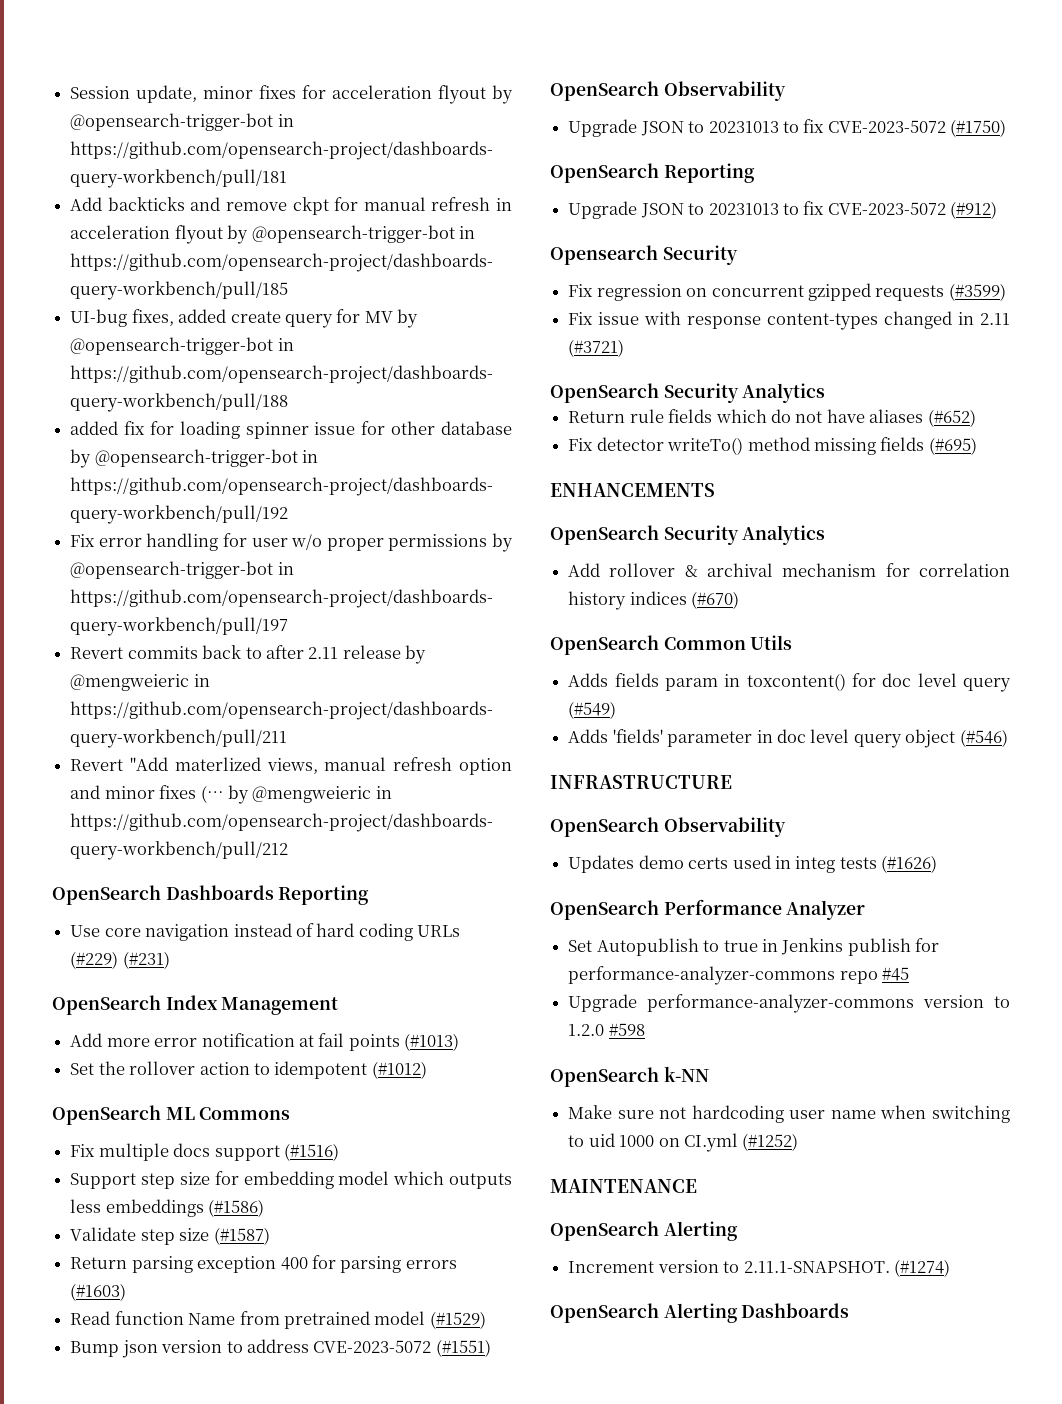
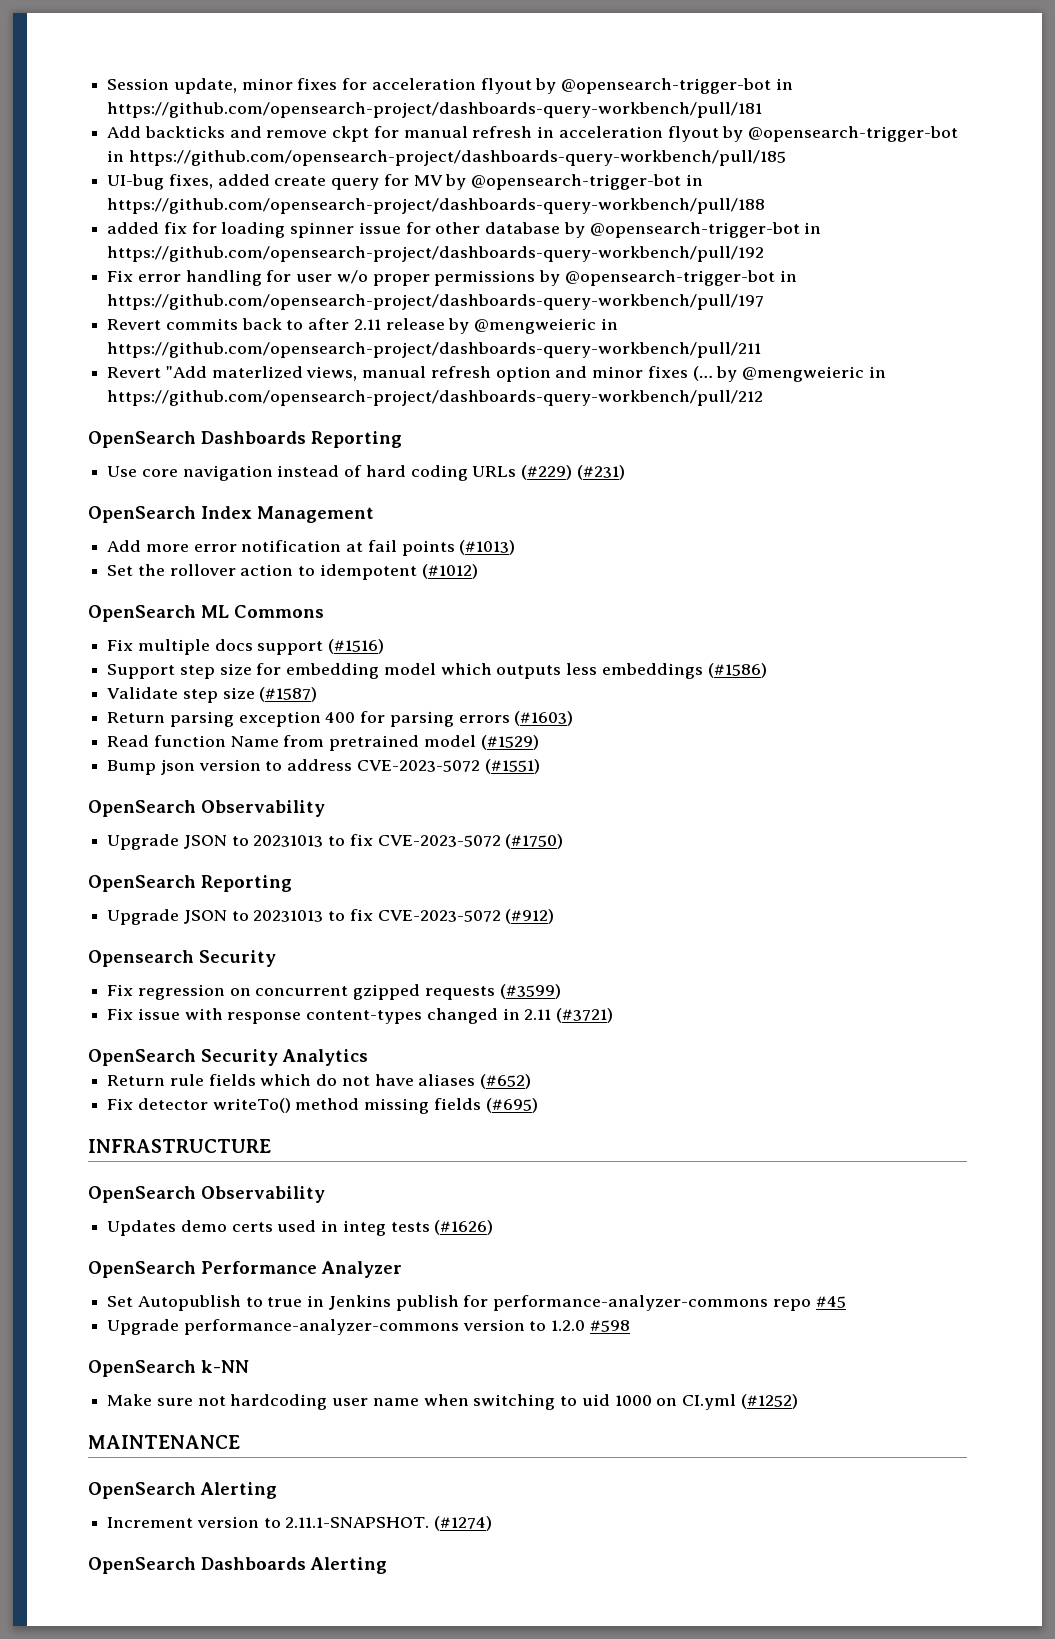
[550,483,715,497] [550,525,826,545] [568,563,1010,577] [568,591,740,610] [550,635,793,655] [568,673,1011,692] [568,701,617,719] [568,729,1008,748] // ENHANCEMENTS // OpenSearch Security Analytics // Add rollover & archival mechanism for correlation history indices (#670) // OpenSearch Common Utils // Adds fields param in toxcontent() for doc level query (#549) // Adds 'fields' parameter in doc level query object (#546) -> (538, 1105) none
[663,1303,850,1323] Alerting Dashboards -> [201,1557,387,1574] Dashboards Alerting

